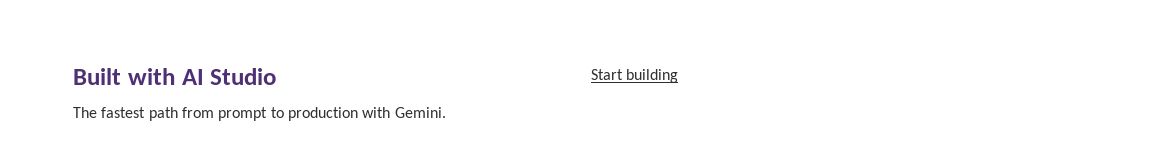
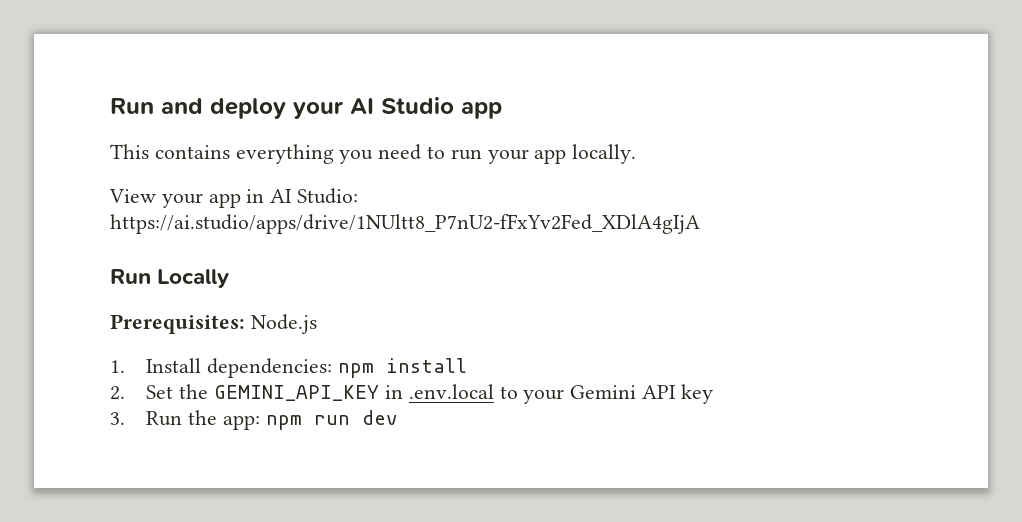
[73,68,277,85] [73,107,446,121] [591,69,679,83] Built with AI Studio // The fastest path from prompt to production with Gemini. // Start building -> [110,97,502,119] [110,144,637,164] [109,188,359,208] [110,214,700,234] [110,269,230,288] [110,314,317,334] [110,358,468,378] [110,384,713,404] [110,410,398,430] Run and deploy your AI Studio app // This contains everything you need to run your app locally. // View your app in AI Studio: https://ai.studio/apps/drive/1NUltt8_P7nU2-fFxYv2Fed_XDlA4gIjA // Run Locally // Prerequisites: Node.js // 1. Install dependencies: npm install // 2. Set the GEMINI_API_KEY in .env.local to your Gemini API key // 3. Run the app: npm run dev

